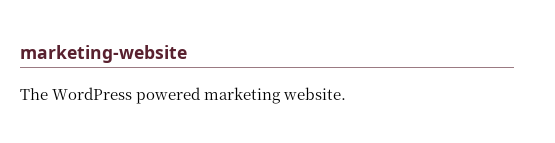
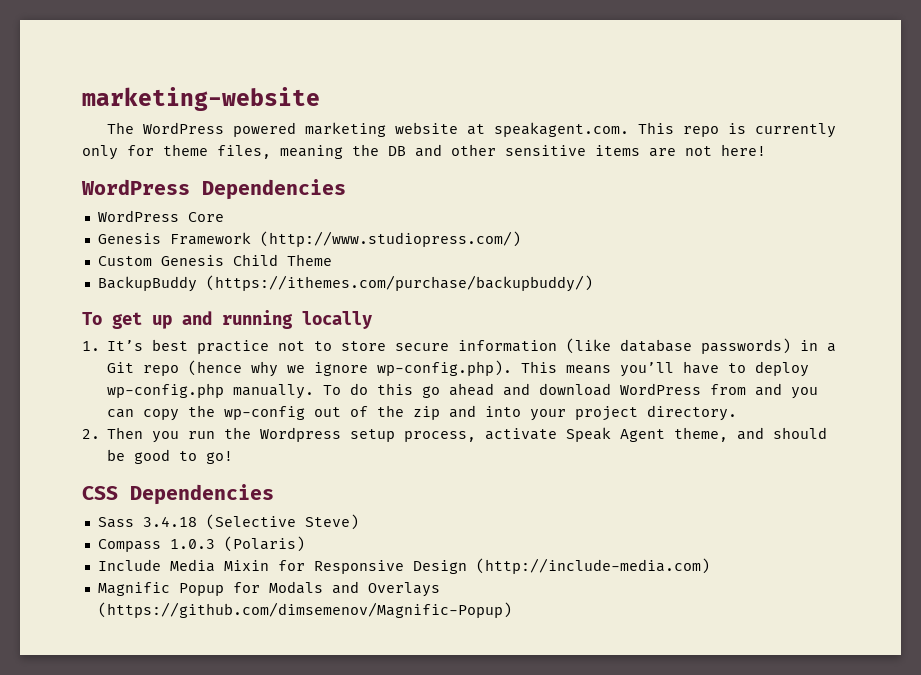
[283,87,347,100] website. -> [394,122,836,138] [82,144,766,160] [81,179,346,200] [97,210,224,222] [97,231,521,247] [97,254,332,266] [97,275,593,292] [82,310,372,329] [82,338,837,354] [107,360,810,377] [107,383,819,399] [107,405,738,421] [82,427,828,443] [107,449,234,464] [82,484,274,505] [97,514,359,530] [97,536,305,552] [97,558,710,574] [97,581,440,597] [97,602,512,618] website at speakagent.com. This repo is currently only for theme files, meaning the DB and other sensitive items are not here! // WordPress Dependencies // WordPress Core // Genesis Framework (http://www.studiopress.com/) // Custom Genesis Child Theme // BackupBuddy (https://ithemes.com/purchase/backupbuddy/) // To get up and running locally // 1. It’s best practice not to store secure information (like database passwords) in a Git repo (hence why we ignore wp-config.php). This means you’ll have to deploy wp-config.php manually. To do this go ahead and download WordPress from and you can copy the wp-config out of the zip and into your project directory. // 2. Then you run the Wordpress setup process, activate Speak Agent theme, and should be good to go! // CSS Dependencies // Sass 3.4.18 (Selective Steve) // Compass 1.0.3 (Polaris) // Include Media Mixin for Responsive Design (http://include-media.com) // Magnific Popup for Modals and Overlays (https://github.com/dimsemenov/Magnific-Popup)

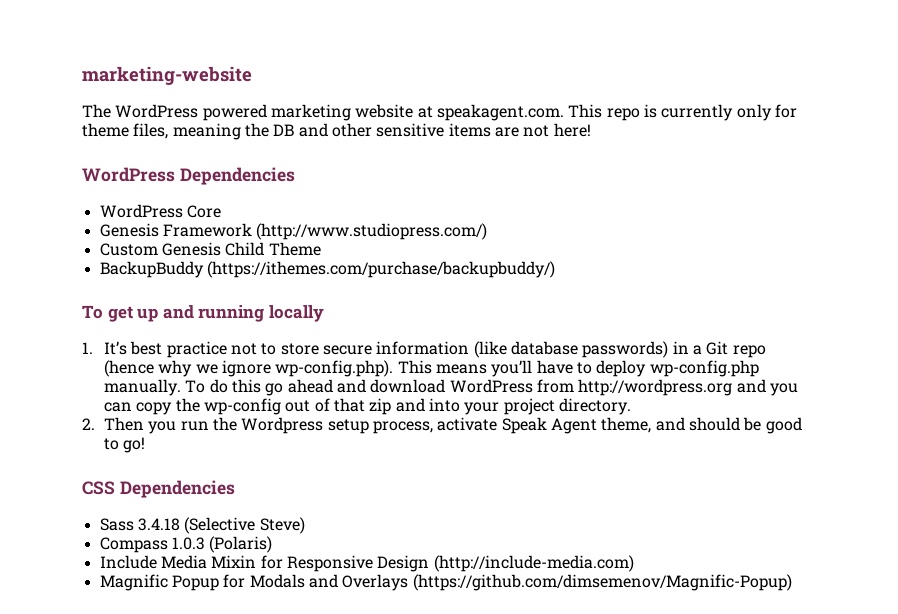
(747, 389) none -> [578,379,733,396] http://wordpress.org
[377,405,405,417] the -> [333,398,365,412] that

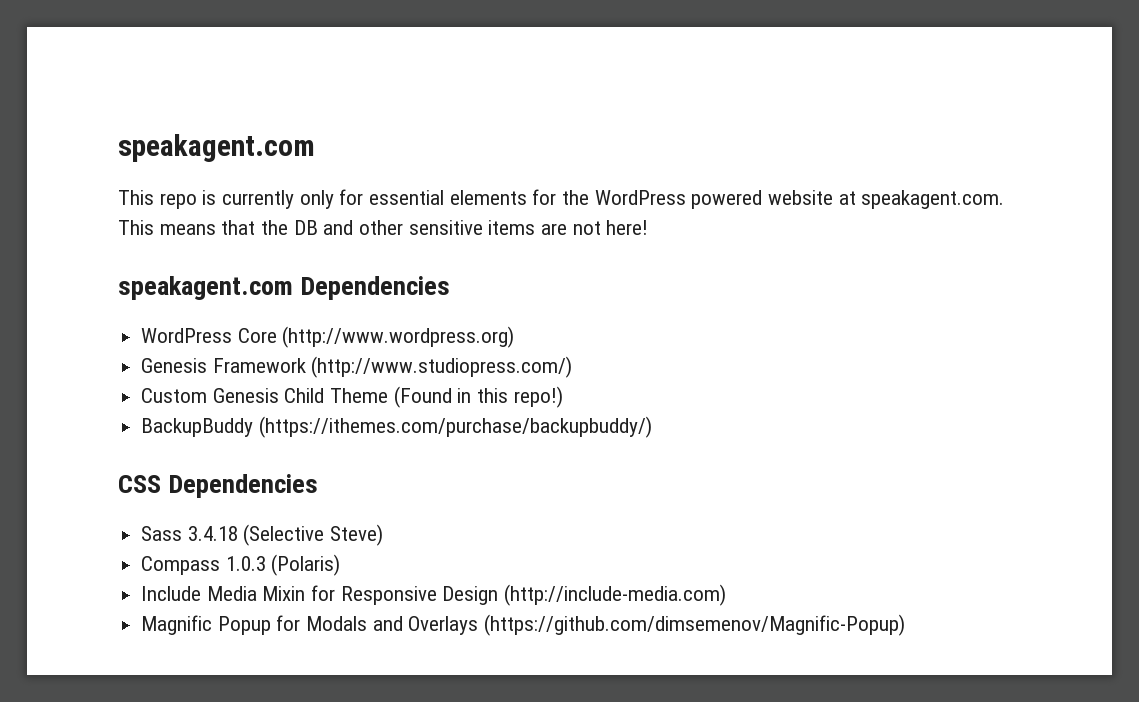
[82,66,252,85] [82,104,564,121] marketing-website // The WordPress powered marketing website at speakagent.com. -> [118,134,315,162] speakagent.com //
[82,123,241,140] theme files, meaning -> [369,189,1005,209] [118,220,256,235] essential elements for the WordPress powered website at speakagent.com. This means that
[82,167,175,182] WordPress -> [118,276,293,300] speakagent.com
(221, 211) none -> [282,326,515,348] (http://www.wordpress.org)
[99,261,555,278] [82,305,324,322] [82,341,766,358] [104,360,759,377] [104,379,798,396] [104,398,631,415] [82,417,802,434] [104,437,146,453] // BackupBuddy (https://ithemes.com/purchase/backupbuddy/) // To get up and running locally // 1. It’s best practice not to store secure information (like database passwords) in a Git repo (hence why we ignore wp-config.php). This means you’ll have to deploy wp-config.php manually. To do this go ahead and download WordPress from http://wordpress.org and you can copy the wp-config out of that zip and into your project directory. // 2. Then you run the Wordpress setup process, activate Speak Agent theme, and should be good to go! -> [393,386,563,408] [141,416,652,438] (Found in this repo!) // BackupBuddy (https://ithemes.com/purchase/backupbuddy/)

